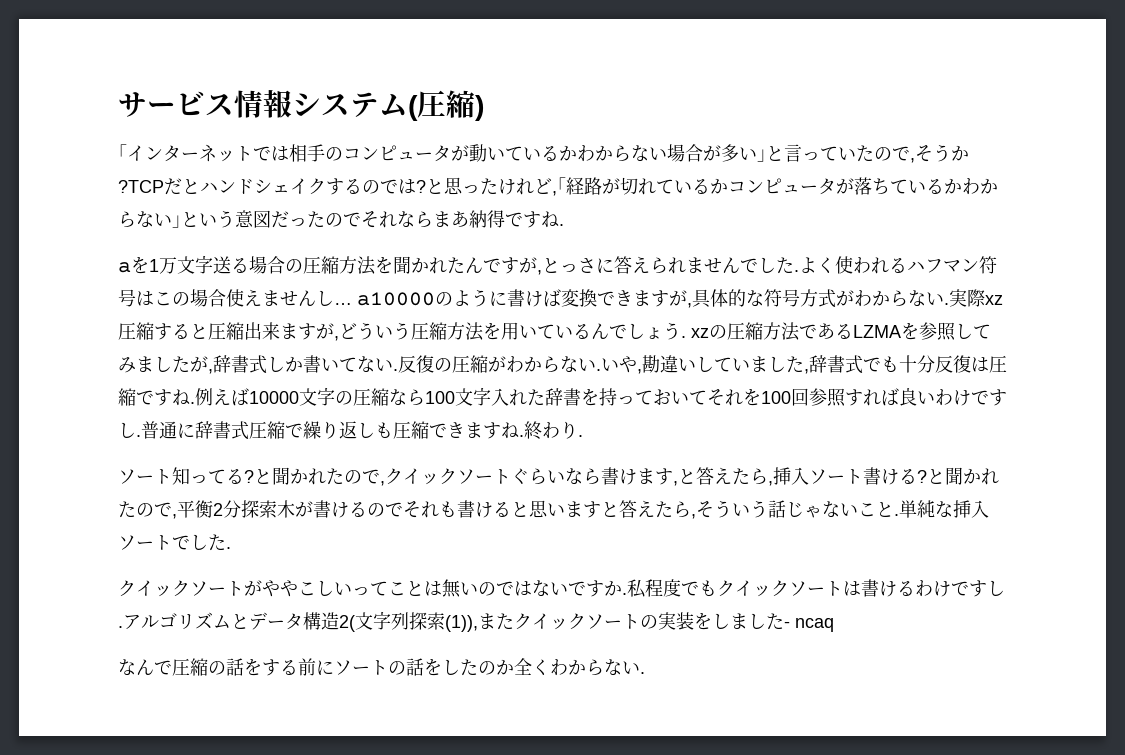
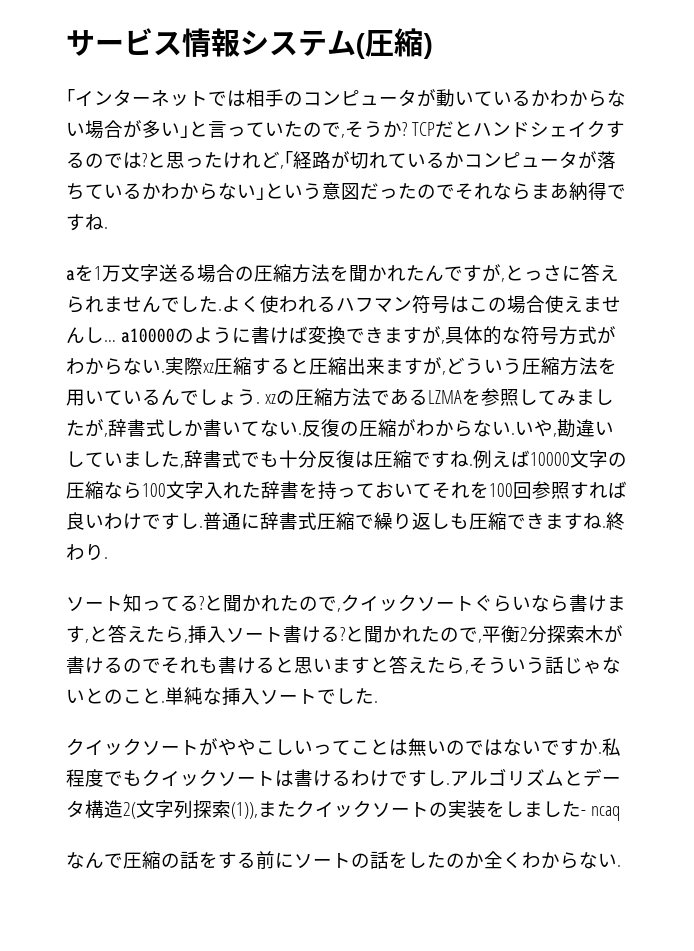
[118,180,164,193] ?TCP -> [402,122,435,136] ? TCP
(858, 510) none -> [85,688,123,704] との

